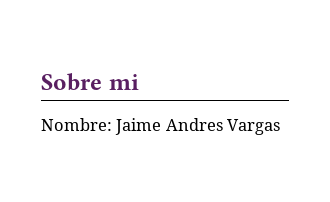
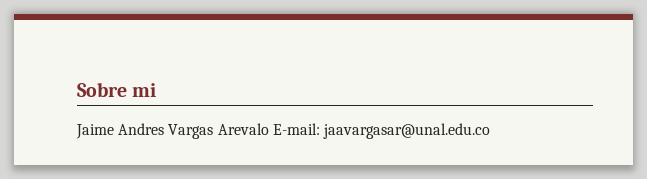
[41,118,112,131] Nombre: -> (157, 90) none
(281, 127) none -> [217,123,490,139] Arevalo E-mail: jaavargasar@unal.edu.co

